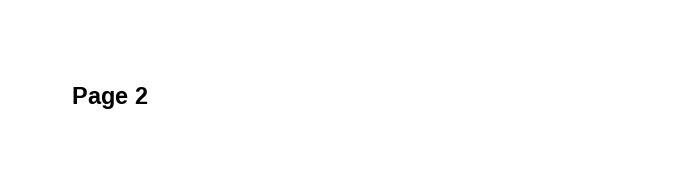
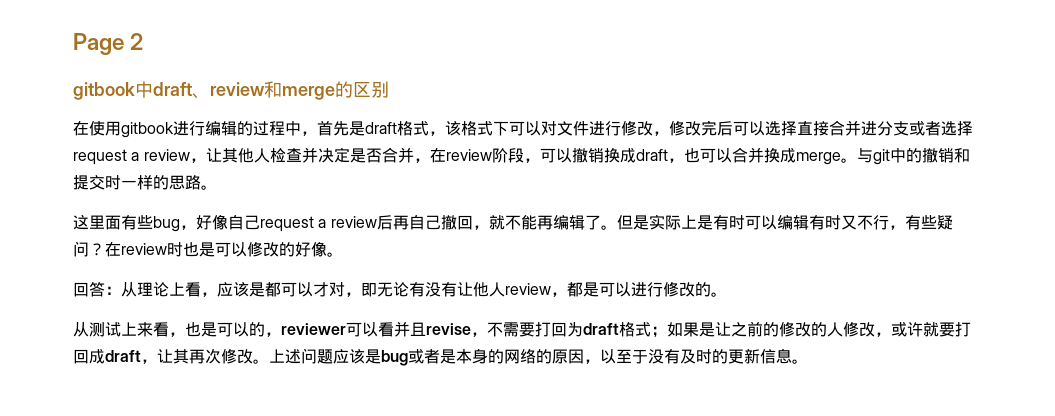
(148, 95) none -> [73,81,389,100] [73,120,973,138] [73,147,970,165] [73,175,217,190] [73,214,953,232] [73,241,343,257] [73,281,727,297] [73,321,971,338] [73,348,808,366] // gitbook中draft、review和merge的区别 // 在使用gitbook进行编辑的过程中，首先是draft格式，该格式下可以对文件进行修改，修改完后可以选择直接合并进分支或者选择request a review，让其他人检查并决定是否合并，在review阶段，可以撤销换成draft，也可以合并换成merge。与git中的撤销和提交时一样的思路。 // 这里面有些bug，好像自己request a review后再自己撤回，就不能再编辑了。但是实际上是有时可以编辑有时又不行，有些疑问？在review时也是可以修改的好像。 // 回答：从理论上看，应该是都可以才对，即无论有没有让他人review，都是可以进行修改的。 // 从测试上来看，也是可以的，reviewer可以看并且revise，不需要打回为draft格式；如果是让之前的修改的人修改，或许就要打回成draft，让其再次修改。上述问题应该是bug或者是本身的网络的原因，以至于没有及时的更新信息。

